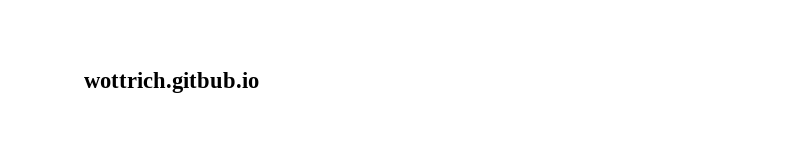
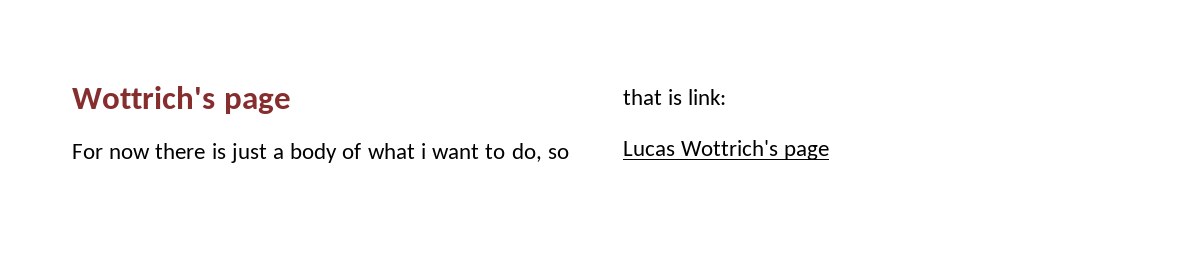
[84,72,259,93] wottrich.gitbub.io -> [72,86,291,114] [72,143,569,163] [623,89,727,105] [623,140,830,160] Wottrich's page // For now there is just a body of what i want to do, so that is link: // Lucas Wottrich's page

